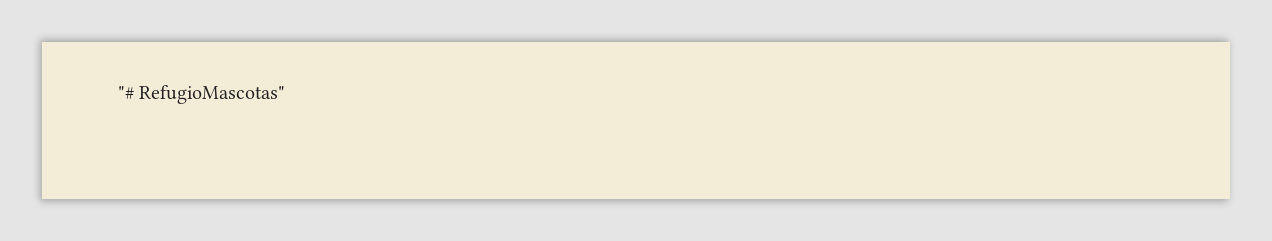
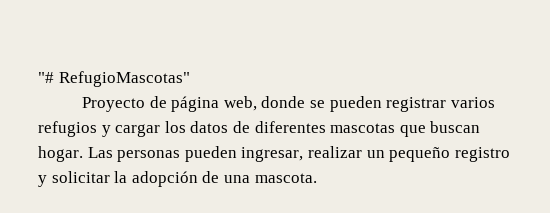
(286, 94) none -> [81,96,495,112] [38,121,481,137] [38,146,510,162] [38,171,317,187] // Proyecto de página web, donde se pueden registrar varios refugios y cargar los datos de diferentes mascotas que buscan hogar. Las personas pueden ingresar, realizar un pequeño registro y solicitar la adopción de una mascota.

